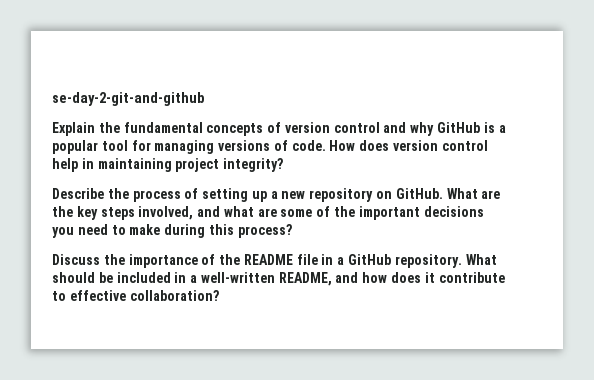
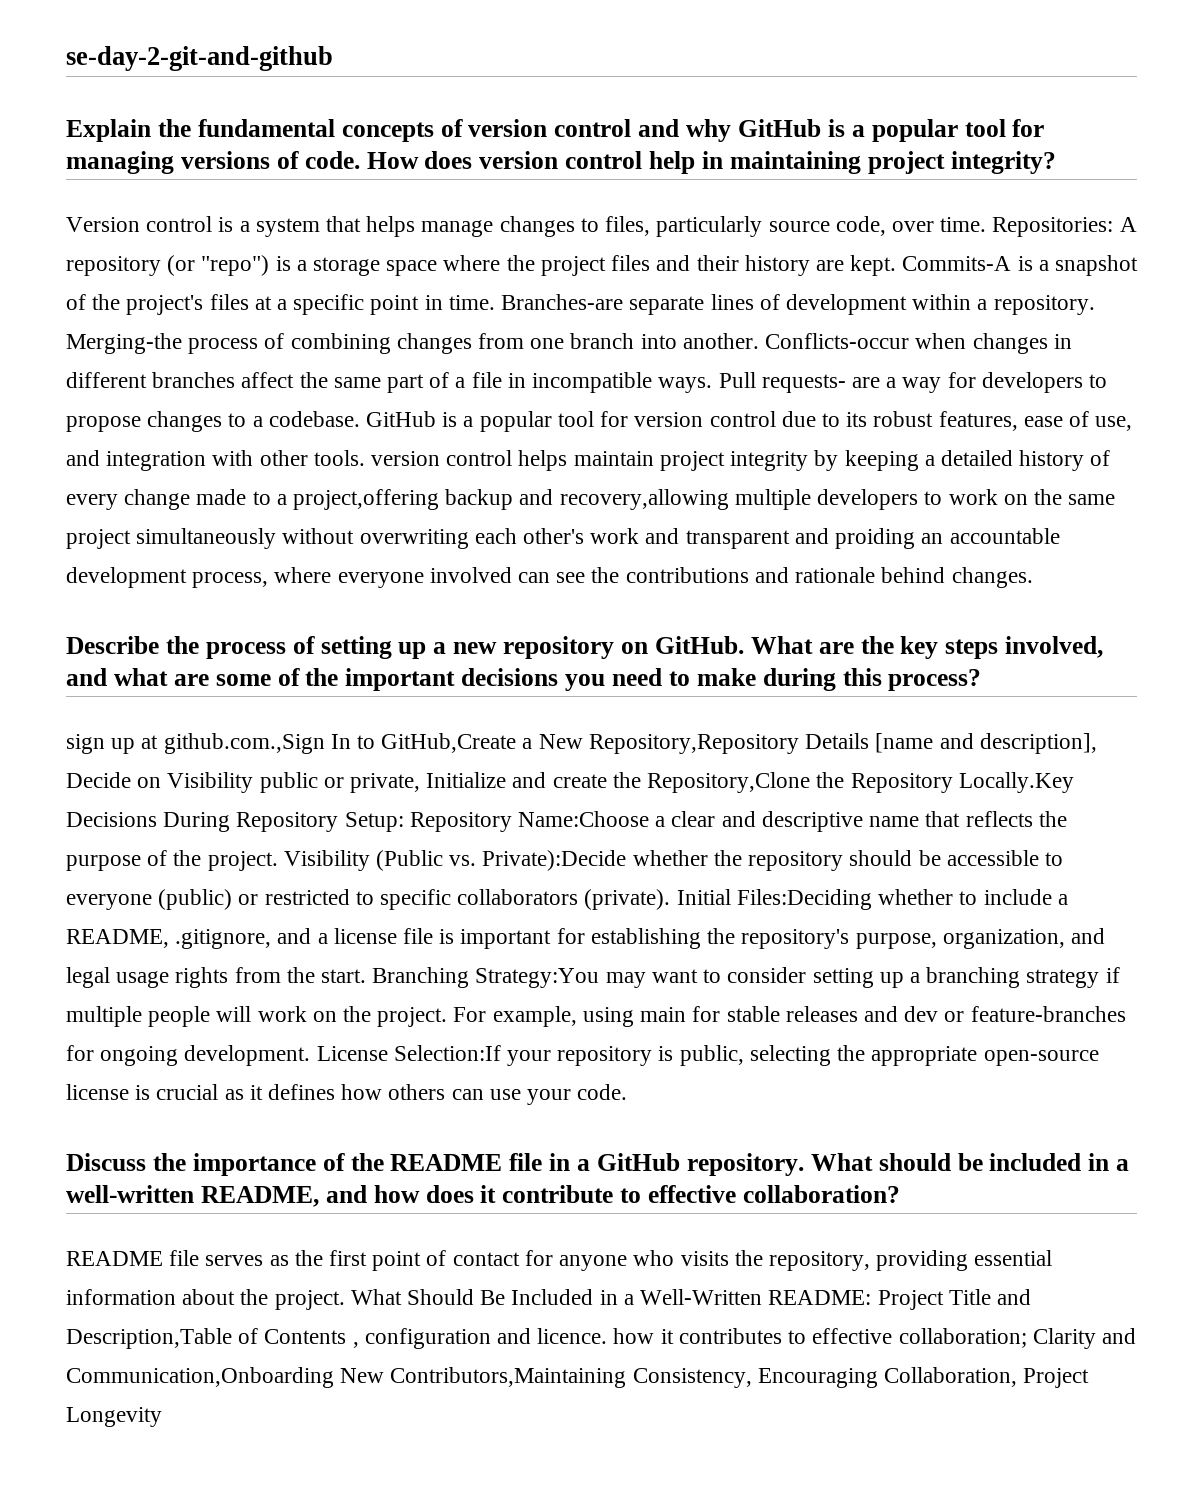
(284, 165) none -> [66,216,1137,237] [66,255,1138,276] [66,294,1095,315] [66,333,1072,354] [66,372,1107,393] [66,411,1133,432] [66,450,1111,471] [66,489,1116,510] [66,528,1060,549] [66,567,1033,588] // Version control is a system that helps manage changes to files, particularly source code, over time. Repositories: A repository (or "repo") is a storage space where the project files and their history are kept. Commits-A is a snapshot of the project's files at a specific point in time. Branches-are separate lines of development within a repository. Merging-the process of combining changes from one branch into another. Conflicts-occur when changes in different branches affect the same part of a file in incompatible ways. Pull requests- are a way for developers to propose changes to a codebase. GitHub is a popular tool for version control due to its robust features, ease of use, and integration with other tools. version control helps maintain project integrity by keeping a detailed history of every change made to a project,offering backup and recovery,allowing multiple developers to work on the same project simultaneously without overwriting each other's work and transparent and proiding an accountable development process, where everyone involved can see the contributions and rationale behind changes.
(292, 231) none -> [66,733,1097,754] [66,772,1074,793] [66,811,1067,832] [66,850,1063,871] [66,889,1068,910] [66,928,1105,949] [66,967,1120,988] [66,1006,1126,1027] [66,1045,1099,1066] [66,1084,628,1105] // sign up at github.com.,Sign In to GitHub,Create a New Repository,Repository Details [name and description], Decide on Visibility public or private, Initialize and create the Repository,Clone the Repository Locally.Key Decisions During Repository Setup: Repository Name:Choose a clear and descriptive name that reflects the purpose of the project. Visibility (Public vs. Private):Decide whether the repository should be accessible to everyone (public) or restricted to specific collaborators (private). Initial Files:Deciding whether to include a README, .gitignore, and a license file is important for establishing the repository's purpose, organization, and legal usage rights from the start. Branching Strategy:You may want to consider setting up a branching strategy if multiple people will work on the project. For example, using main for stable releases and dev or feature-branches for ongoing development. License Selection:If your repository is public, selecting the appropriate open-source license is crucial as it defines how others can use your code.
(219, 295) none -> [66,1250,1053,1271] [66,1289,1031,1310] [66,1328,1136,1349] [66,1367,1090,1388] [66,1407,162,1427] // README file serves as the first point of contact for anyone who visits the repository, providing essential information about the project. What Should Be Included in a Well-Written README: Project Title and Description,Table of Contents , configuration and licence. how it contributes to effective collaboration; Clarity and Communication,Onboarding New Contributors,Maintaining Consistency, Encouraging Collaboration, Project Longevity

